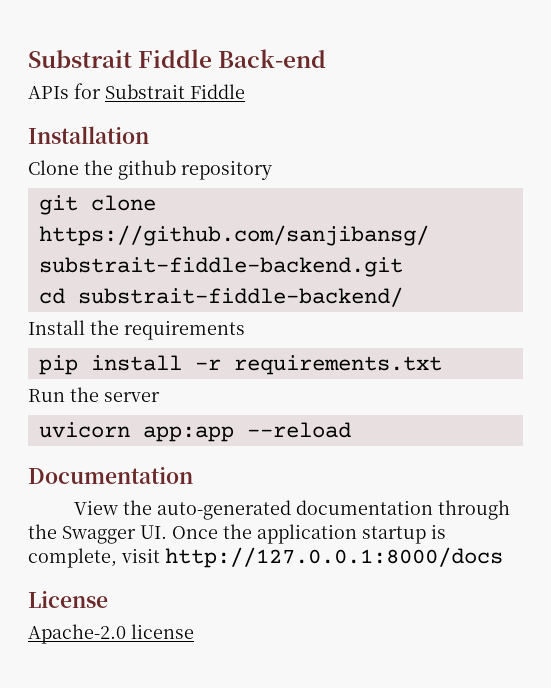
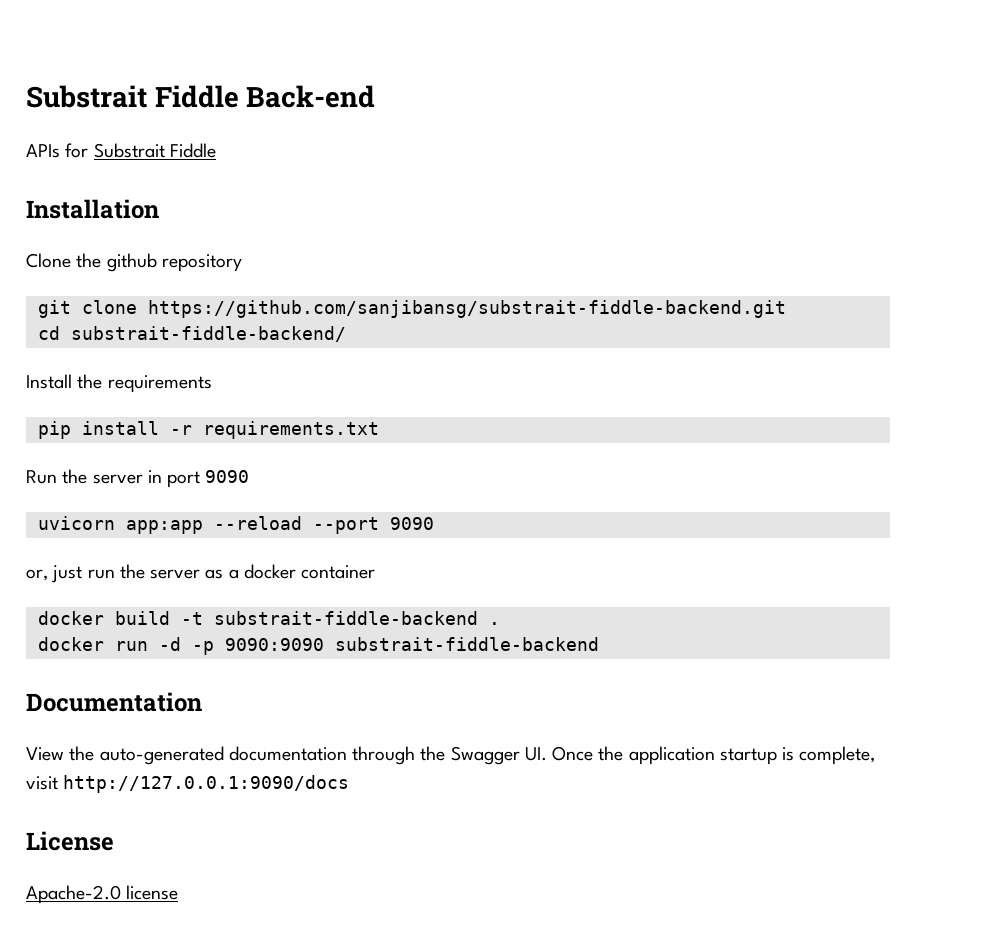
(160, 397) none -> [147,470,250,488] in port 9090
(351, 430) none -> [312,517,434,534] [26,564,376,583] [37,611,500,625] [37,637,599,655] --port 9090 // or, just run the server as a docker container // docker build -t substrait-fiddle-backend . // docker run -d -p 9090:9090 substrait-fiddle-backend
[165,547,503,568] http://127.0.0.1:8000/docs -> [63,775,350,793] http://127.0.0.1:9090/docs

